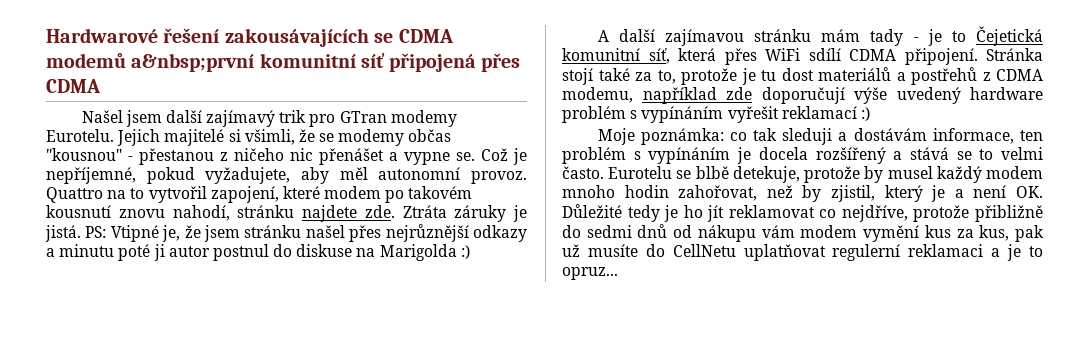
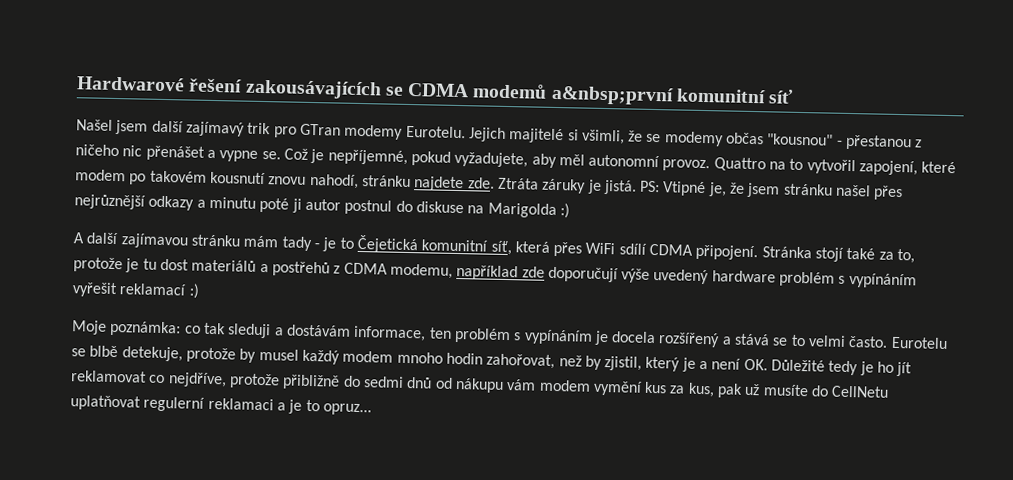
[388,53,520,72] [46,79,101,93] připojená přes CDMA -> (794, 96) none

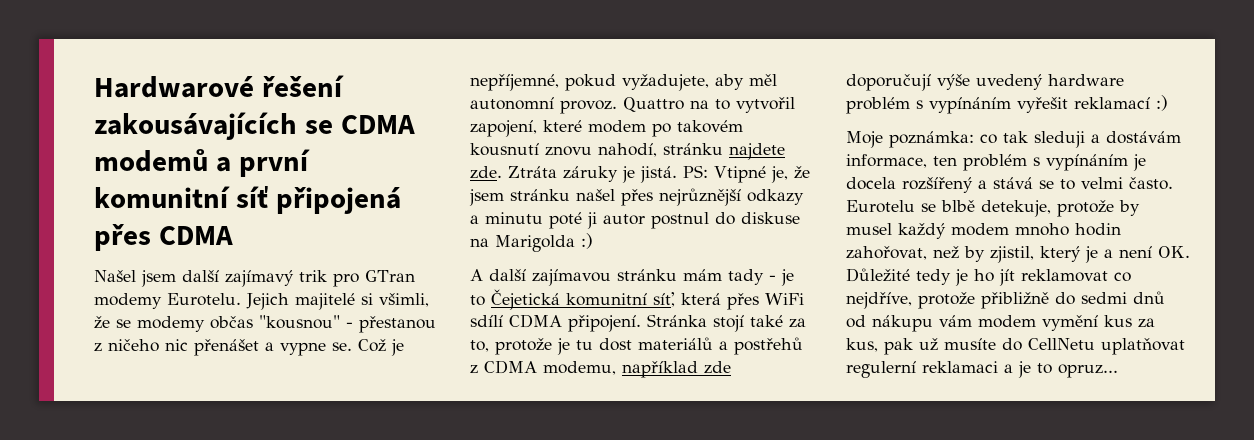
[550,85,674,106] a&nbsp;první -> [215,149,310,177] a první
(794, 96) none -> [275,187,401,214] [94,224,233,251] připojená přes CDMA

